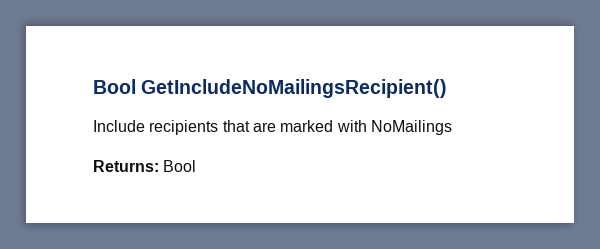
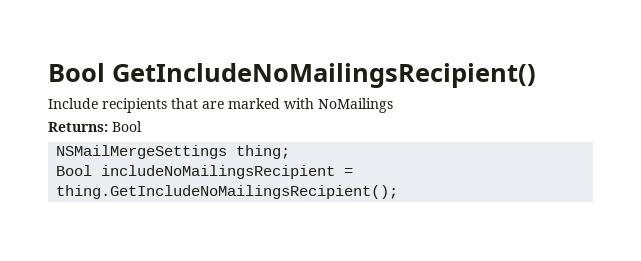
(197, 166) none -> [56,145,291,159] [56,165,354,179] [56,185,399,199] // NSMailMergeSettings thing; // Bool includeNoMailingsRecipient = thing.GetIncludeNoMailingsRecipient();

